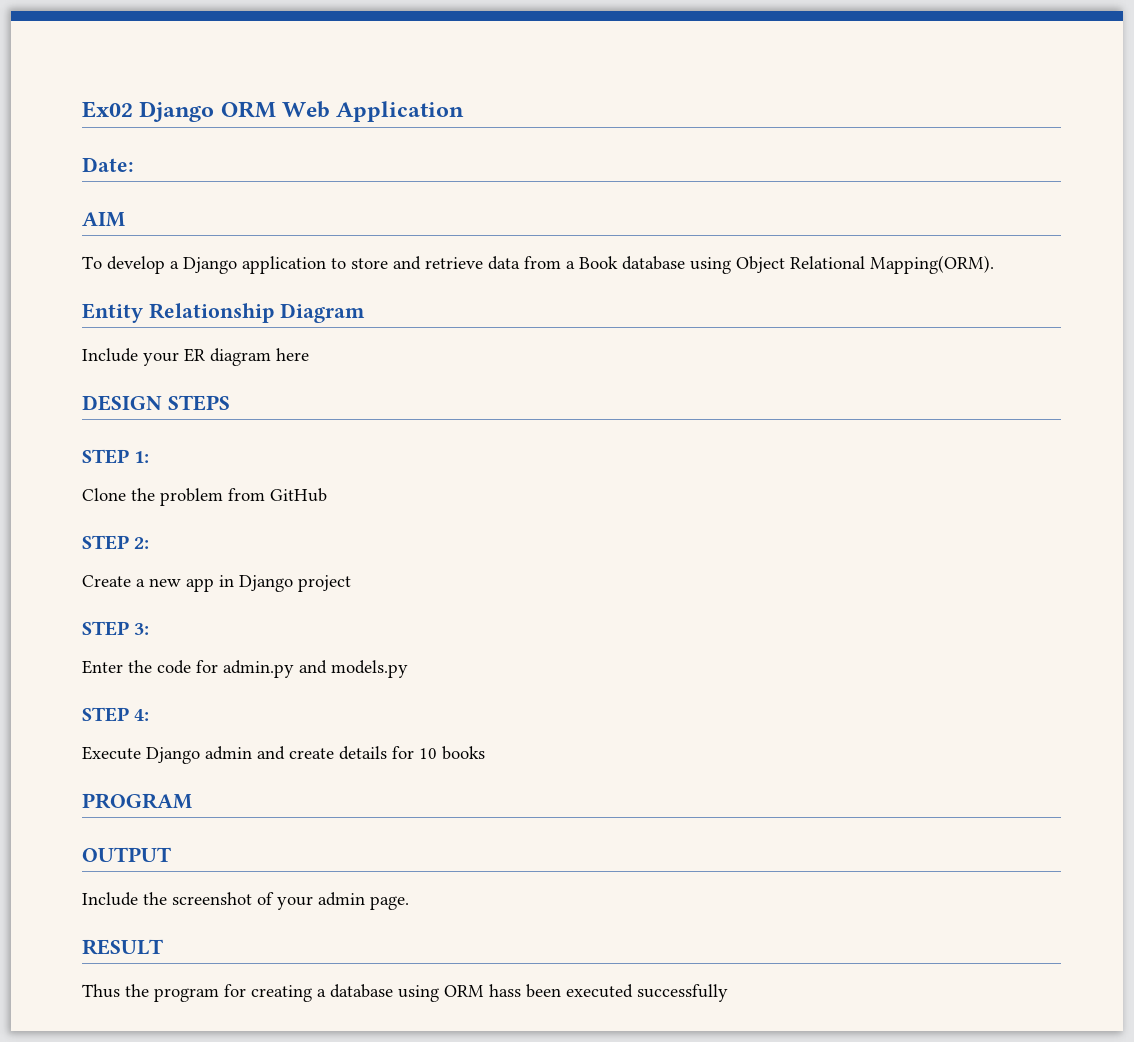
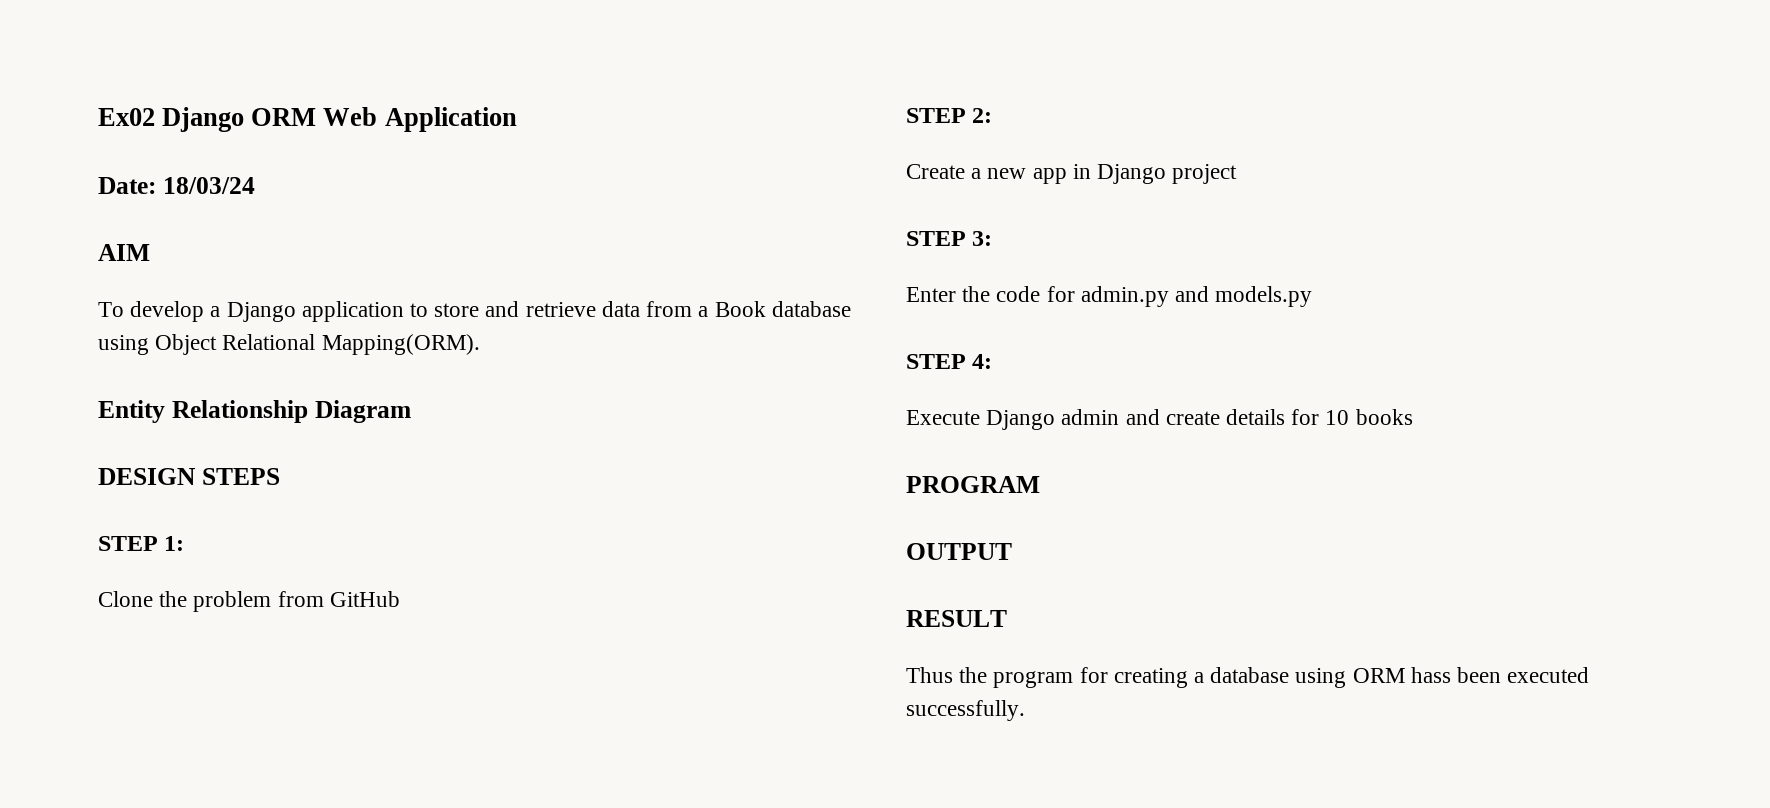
(134, 164) none -> [162,177,255,194] 18/03/24
[82,348,309,366] // Include your ER diagram here -> (411, 411) none
[82,892,409,910] // Include the screenshot of your admin page. -> (1012, 551) none
[637,984,728,1002] successfully -> [906,700,1025,721] successfully.

